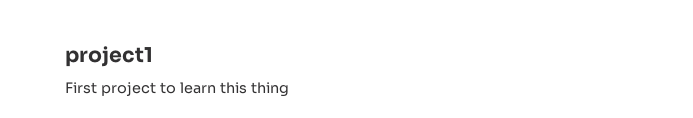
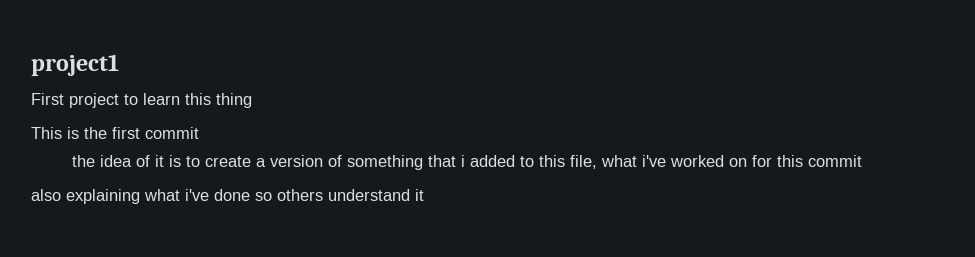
(289, 89) none -> [31,127,199,139] [72,155,863,170] [31,189,424,204] // This is the first commit // the idea of it is to create a version of something that i added to this file, what i've worked on for this commit // also explaining what i've done so others understand it

